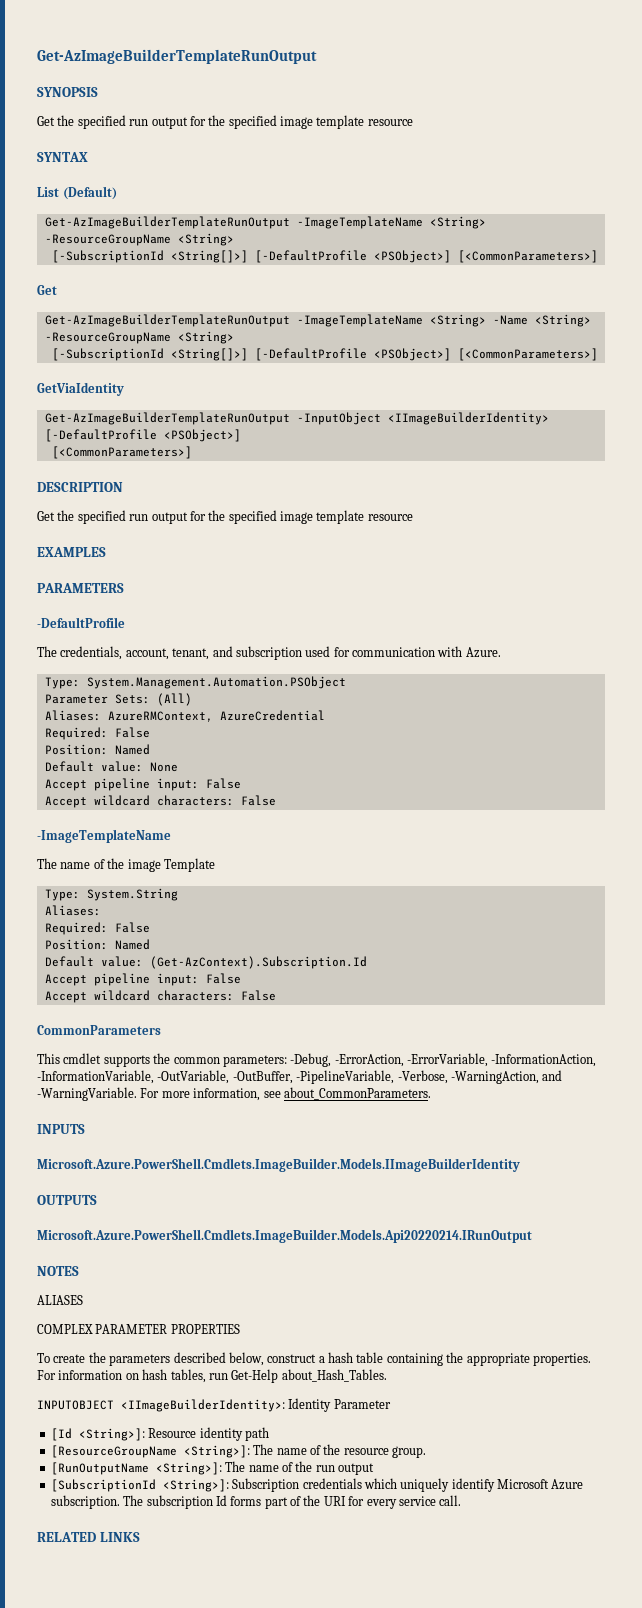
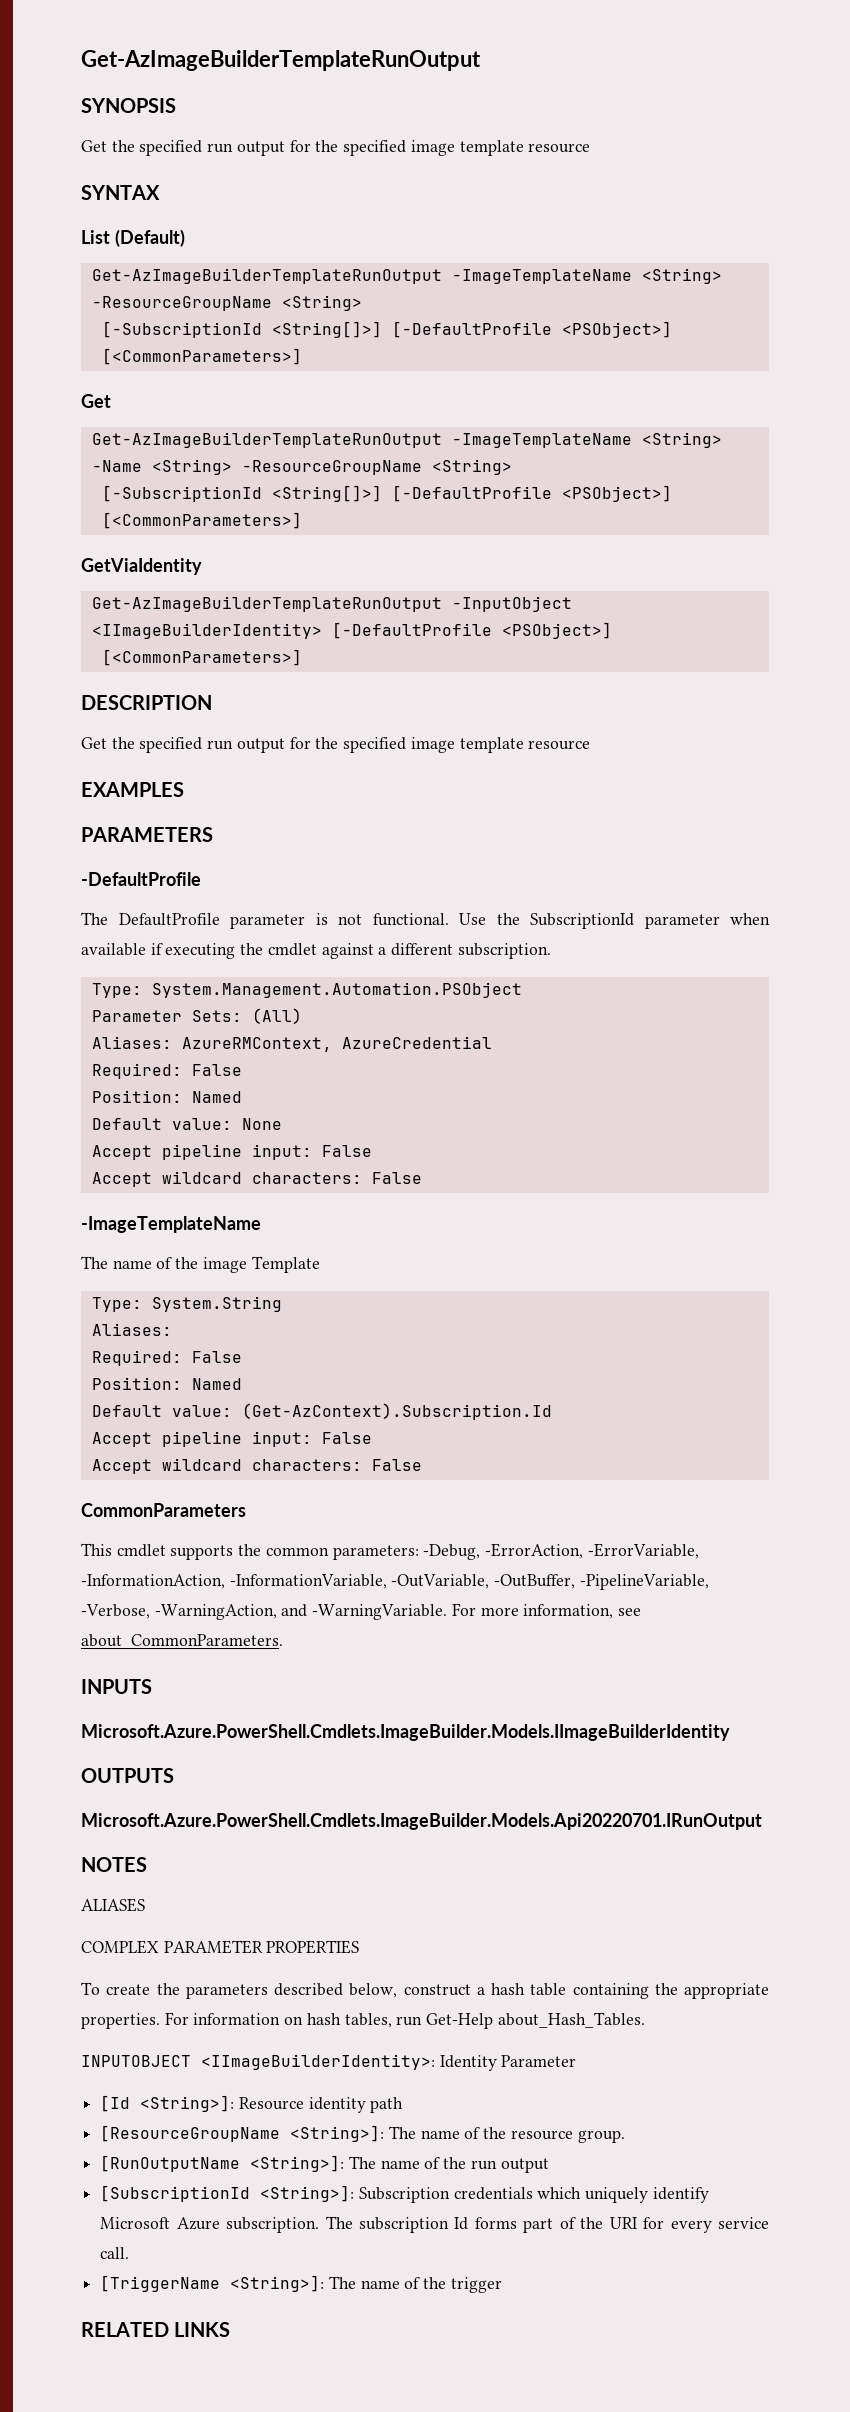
[60,646,501,660] credentials, account, tenant, and subscription used for communication with Azure. -> [118,913,770,929] [81,943,551,959] DefaultProfile parameter is not functional. Use the SubscriptionId parameter when available if executing the cmdlet against a different subscription.
[37,1229,532,1243] Microsoft.Azure.PowerShell.Cmdlets.ImageBuilder.Models.Api20220214.IRunOutput -> [81,1813,762,1830] Microsoft.Azure.PowerShell.Cmdlets.ImageBuilder.Models.Api20220701.IRunOutput
(462, 1500) none -> [100,2275,502,2293] // [TriggerName <String>]: The name of the trigger

